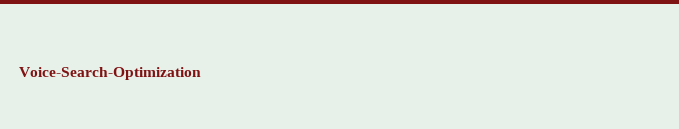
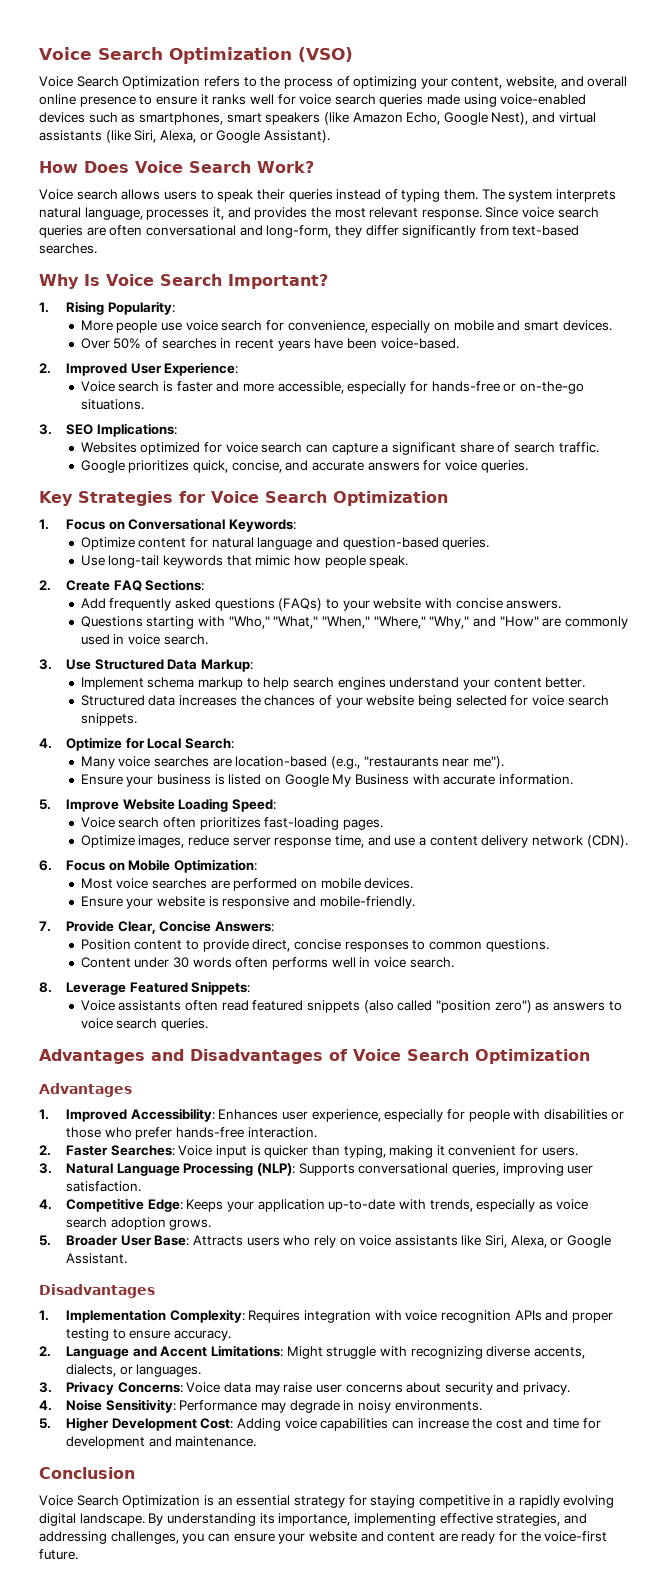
[19,67,201,80] Voice-Search-Optimization -> [39,47,353,64] [39,76,628,89] [39,94,587,107] [39,112,596,125] [39,130,330,143] [39,161,314,173] [39,189,617,202] [39,207,599,220] [39,225,580,238] [39,243,97,254] [39,274,328,289] [39,301,175,315] [80,320,612,333] [80,338,459,351] [39,362,239,376] [80,381,584,394] [80,399,144,410] [39,423,177,437] [80,442,599,455] [80,460,528,473] [39,491,448,506] [39,518,296,532] [80,537,490,550] [80,555,409,568] [39,579,205,591] [80,598,562,611] [80,616,628,629] [80,634,208,645] [39,659,253,672] [80,677,586,690] [80,695,609,708] [80,713,137,726] [39,737,234,751] [80,756,505,769] [80,774,573,787] [39,798,276,812] [80,817,384,830] [80,835,628,848] [39,859,257,873] [80,878,414,891] [80,896,415,909] [39,920,274,934] [80,939,549,952] [80,957,454,970] [39,981,251,995] [80,1000,622,1013] [80,1018,209,1031] [39,1049,590,1064] [39,1083,132,1097] [39,1108,625,1122] [65,1127,317,1140] [39,1145,578,1158] [39,1162,594,1176] [65,1181,141,1192] [39,1198,589,1212] [65,1217,212,1230] [39,1235,612,1248] [65,1253,127,1264] [39,1284,155,1298] [39,1309,613,1323] [65,1328,231,1341] [39,1345,585,1359] [65,1364,202,1377] [39,1381,571,1395] [39,1399,482,1413] [39,1417,601,1431] [65,1436,257,1449] [39,1467,135,1479] [39,1495,615,1508] [39,1513,587,1526] [39,1531,608,1544] [39,1549,78,1560] Voice Search Optimization (VSO) // Voice Search Optimization refers to the process of optimizing your content, website, and overall online presence to ensure it ranks well for voice search queries made using voice-enabled devices such as smartphones, smart speakers (like Amazon Echo, Google Nest), and virtual assistants (like Siri, Alexa, or Google Assistant). // How Does Voice Search Work? // Voice search allows users to speak their queries instead of typing them. The system interprets natural language, processes it, and provides the most relevant response. Since voice search queries are often conversational and long-form, they differ significantly from text-based searches. // Why Is Voice Search Important? // 1. Rising Popularity: // More people use voice search for convenience, especially on mobile and smart devices. // Over 50% of searches in recent years have been voice-based. // 2. Improved User Experience: // Voice search is faster and more accessible, especially for hands-free or on-the-go situations. // 3. SEO Implications: // Websites optimized for voice search can capture a significant share of search traffic. // Google prioritizes quick, concise, and accurate answers for voice queries. // Key Strategies for Voice Search Optimization // 1. Focus on Conversational Keywords: // Optimize content for natural language and question-based queries. // Use long-tail keywords that mimic how people speak. // 2. Create FAQ Sections: // Add frequently asked questions (FAQs) to your website with concise answers. // Questions starting with "Who," "What," "When," "Where," "Why," and "How" are commonly used in voice search. // 3. Use Structured Data Markup: // Implement schema markup to help search engines understand your content better. // Structured data increases the chances of your website being selected for voice search snippets. // 4. Optimize for Local Search: // Many voice searches are location-based (e.g., "restaurants near me"). // Ensure your business is listed on Google My Business with accurate information. // 5. Improve Website Loading Speed: // Voice search often prioritizes fast-loading pages. // Optimize images, reduce server response time, and use a content delivery network (CDN). // 6. Focus on Mobile Optimization: // Most voice searches are performed on mobile devices. // Ensure your website is responsive and mobile-friendly. // 7. Provide Clear, Concise Answers: // Position content to provide direct, concise responses to common questions. // Content under 30 words often performs well in voice search. // 8. Leverage Featured Snippets: // Voice assistants often read featured snippets (also called "position zero") as answers to voice search queries. // Advantages and Disadvantages of Voice Search Optimization // Advantages // 1. Improved Accessibility: Enhances user experience, especially for people with disabilities or those who prefer hands-free interaction. // 2. Faster Searches: Voice input is quicker than typing, making it convenient for users. // 3. Natural Language Processing (NLP): Supports conversational queries, improving user satisfaction. // 4. Competitive Edge: Keeps your application up-to-date with trends, especially as voice search adoption grows. // 5. Broader User Base: Attracts users who rely on voice assistants like Siri, Alexa, or Google Assistant. // Disadvantages // 1. Implementation Complexity: Requires integration with voice recognition APIs and proper testing to ensure accuracy. // 2. Language and Accent Limitations: Might struggle with recognizing diverse accents, dialects, or languages. // 3. Privacy Concerns: Voice data may raise user concerns about security and privacy. // 4. Noise Sensitivity: Performance may degrade in noisy environments. // 5. Higher Development Cost: Adding voice capabilities can increase the cost and time for development and maintenance. // Conclusion // Voice Search Optimization is an essential strategy for staying competitive in a rapidly evolving digital landscape. By understanding its importance, implementing effective strategies, and addressing challenges, you can ensure your website and content are ready for the voice-first future.

